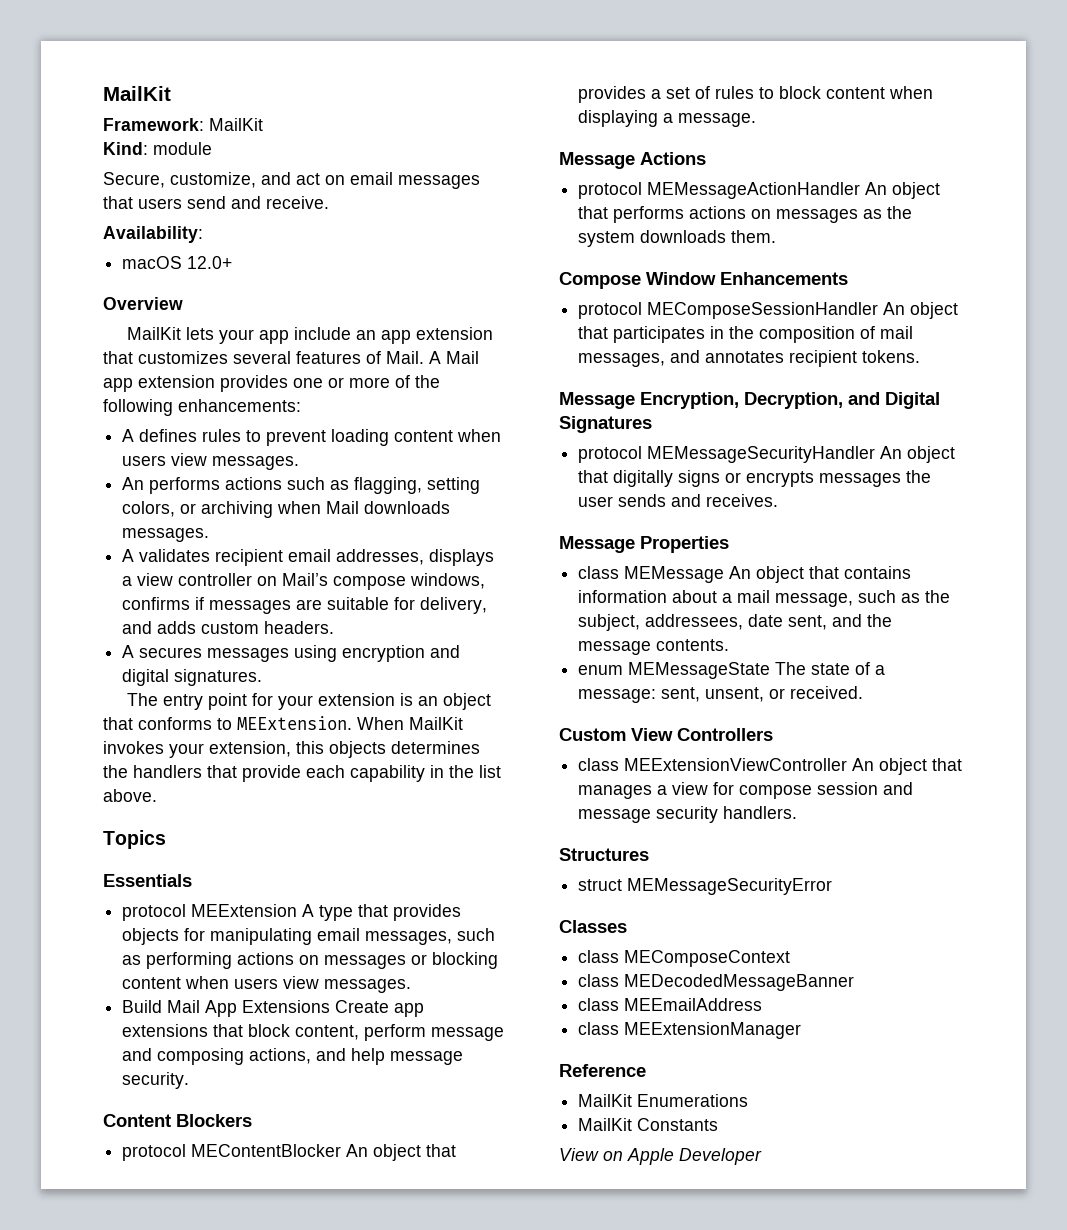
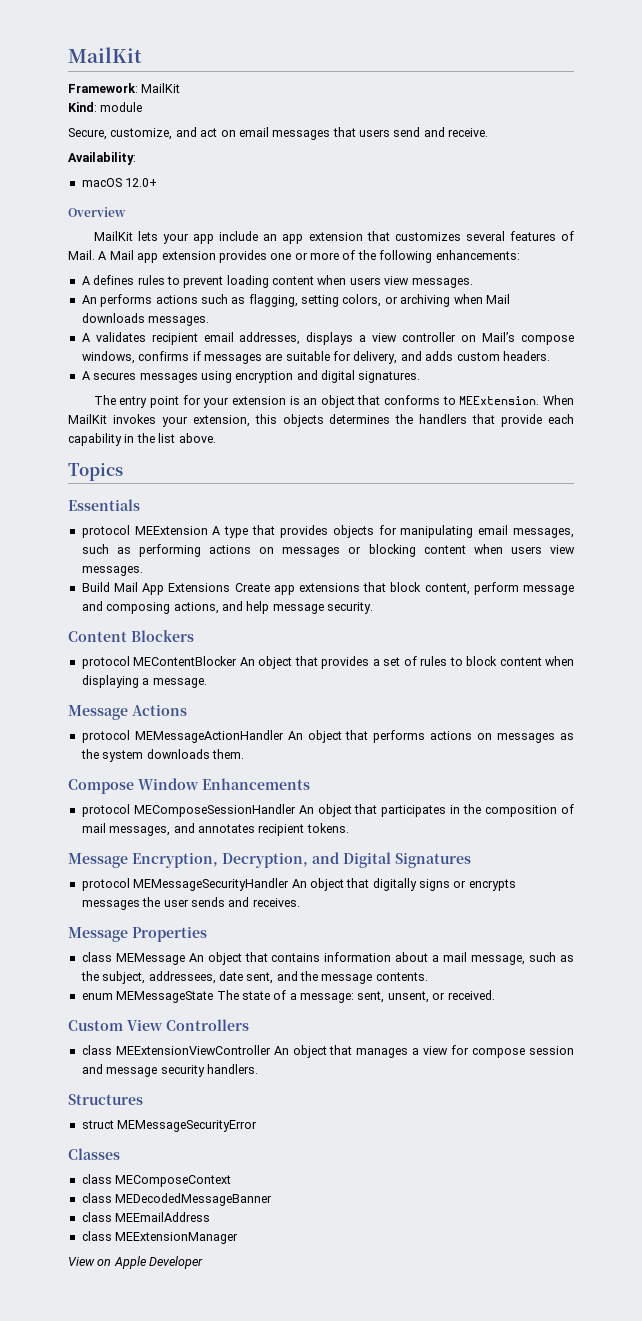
[559,1064,646,1077] [578,1094,749,1107] [578,1118,719,1131] // Reference // MailKit Enumerations // MailKit Constants -> (239, 1238) none

